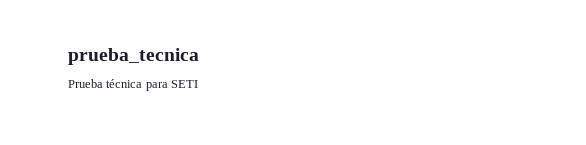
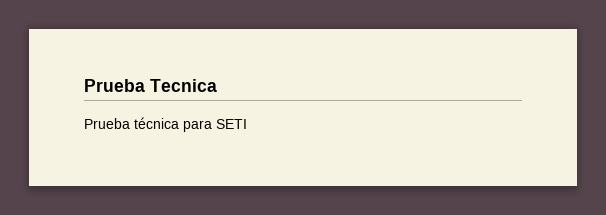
[68,48,199,65] prueba_tecnica -> [84,79,217,92] Prueba Tecnica

